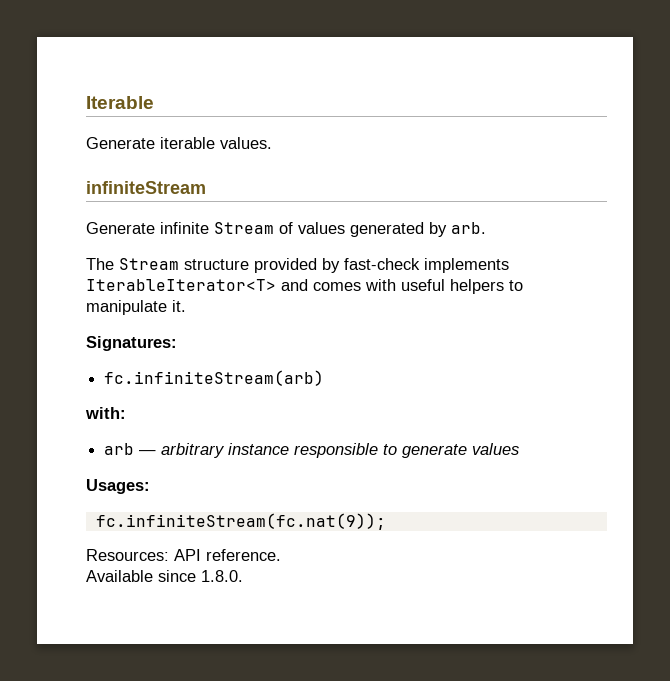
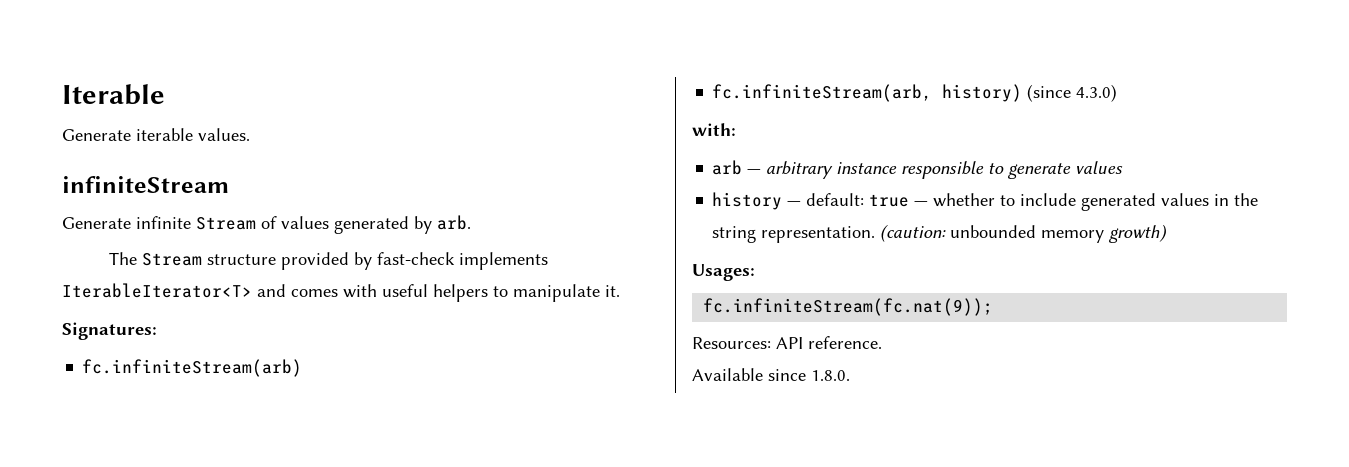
(325, 378) none -> [712,84,1118,102] // fc.infiniteStream(arb, history) (since 4.3.0)
(520, 449) none -> [712,192,1259,211] [712,224,1168,243] // history — default: true — whether to include generated values in the string representation. (caution: unbounded memory growth)

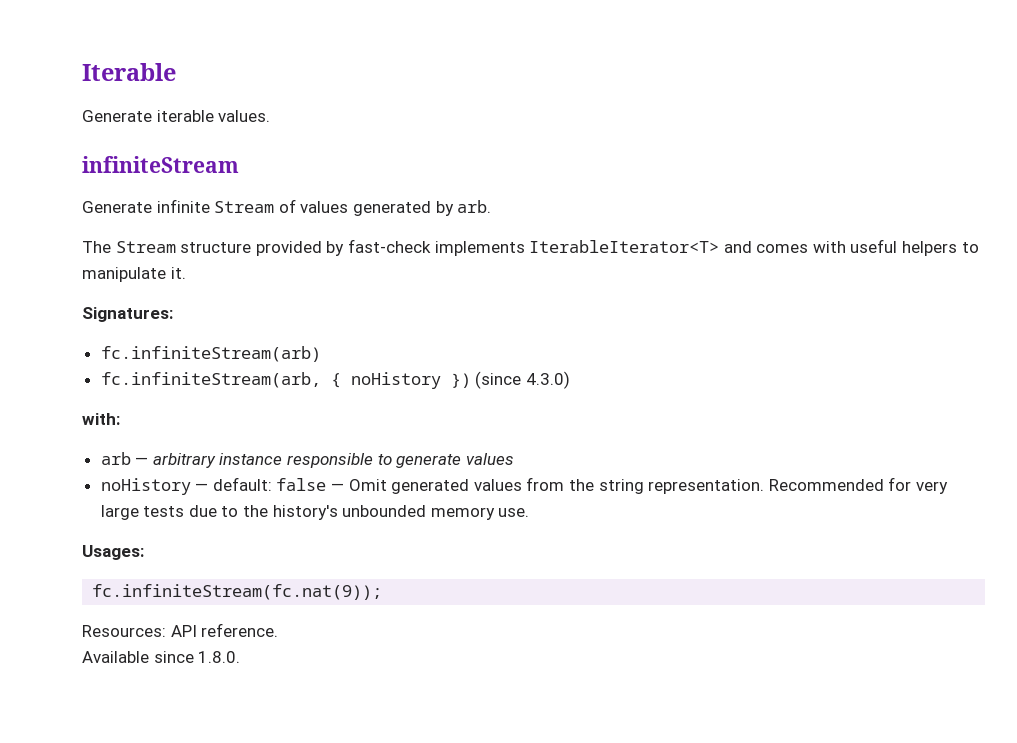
[942,84,1023,102] history) -> [330,372,471,389] { noHistory })
[712,192,783,210] history -> [100,478,191,495] noHistory
[869,193,1077,207] true — whether to include -> [276,478,387,491] false — Omit
[1214,194,1230,206] in -> [526,477,565,491] from
[880,224,947,242] (caution: -> [768,477,948,494] [100,505,338,520] Recommended for very large tests due to the history's
[1109,224,1168,243] growth) -> [498,508,530,517] use.

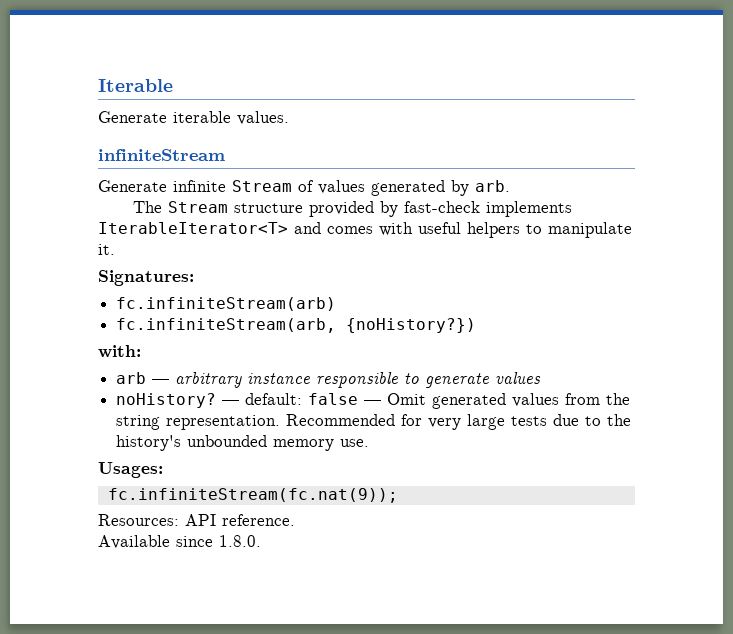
[330,371,570,389] { noHistory }) (since 4.3.0) -> [346,318,477,333] {noHistory?})
[100,478,191,495] noHistory -> [116,393,217,408] noHistory?

